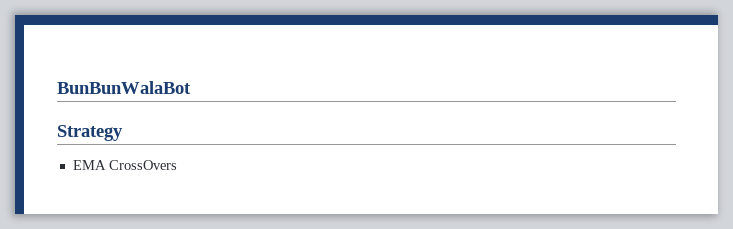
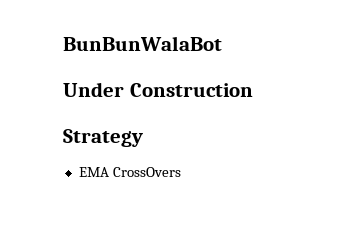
(191, 87) none -> [63,82,253,97] // Under Construction

